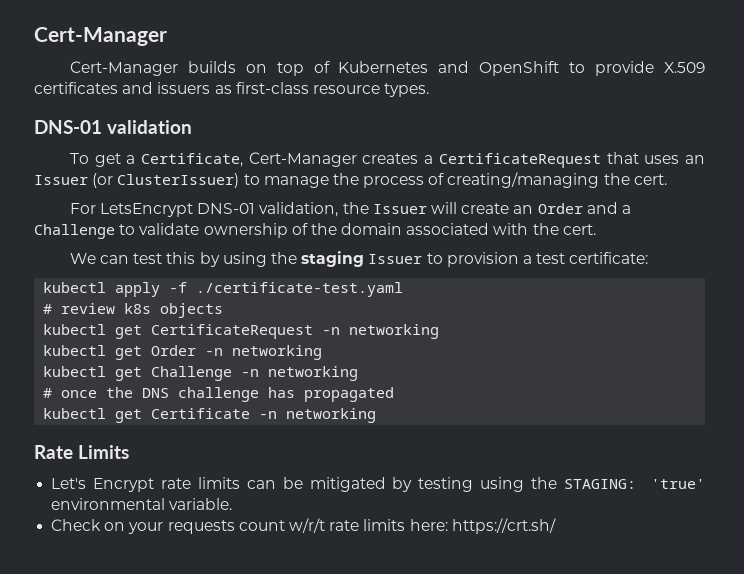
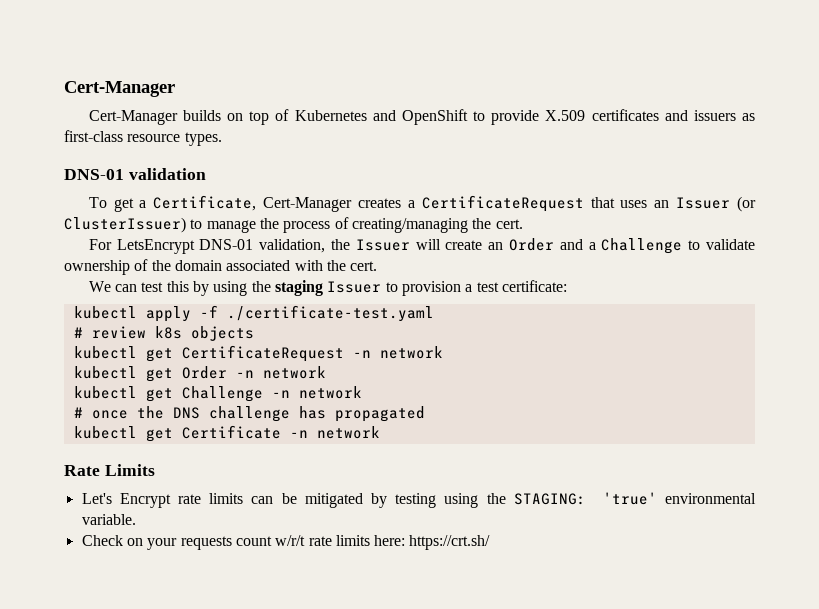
[349,324,440,339] networking -> [379,346,443,359] network
[232,345,323,360] networking -> [262,366,326,379] network
[268,366,359,381] networking -> [298,386,362,399] network
[286,408,377,423] networking -> [316,426,380,439] network

